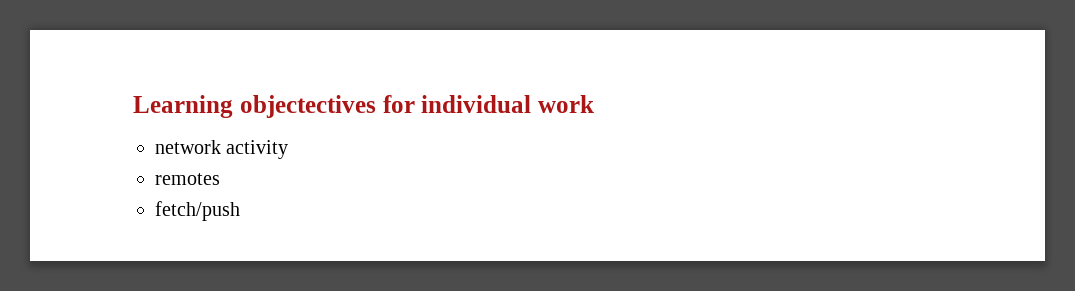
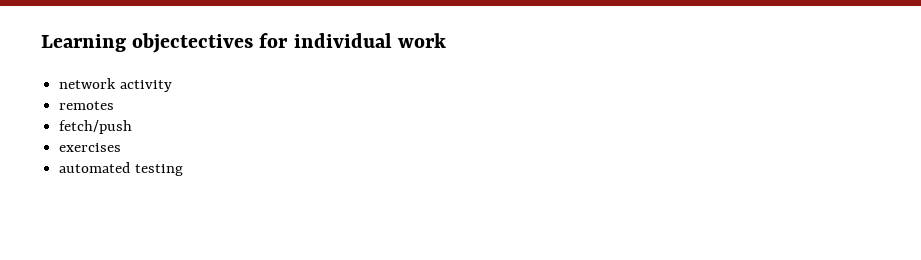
(240, 211) none -> [59,143,122,152] [59,162,183,176] // exercises // automated testing

